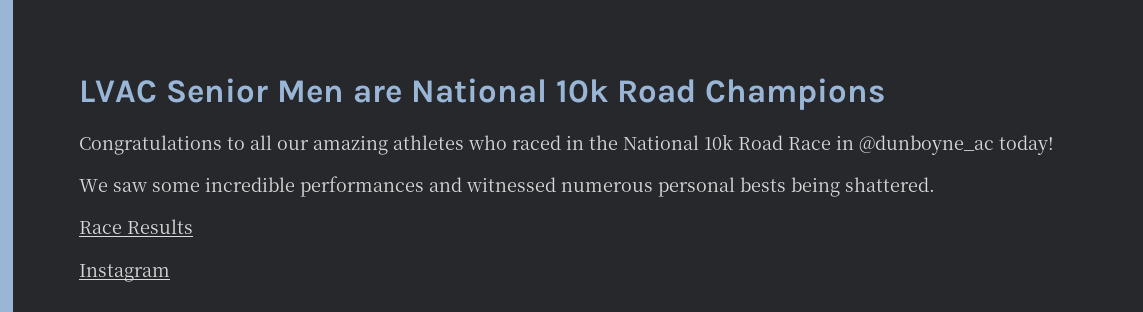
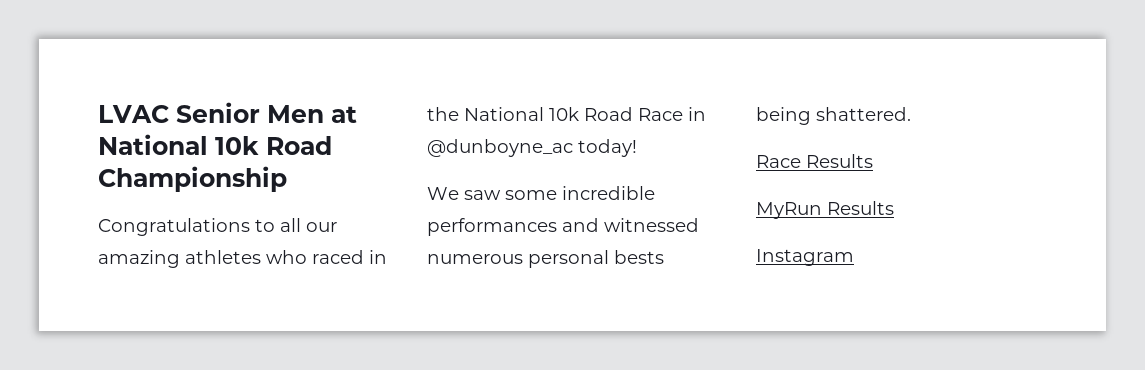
[352,78,886,110] are National 10k Road Champions -> [331,106,357,123] [98,134,332,155] [98,166,287,192] at National 10k Road Championship
(193, 226) none -> [756,201,894,219] // MyRun Results

